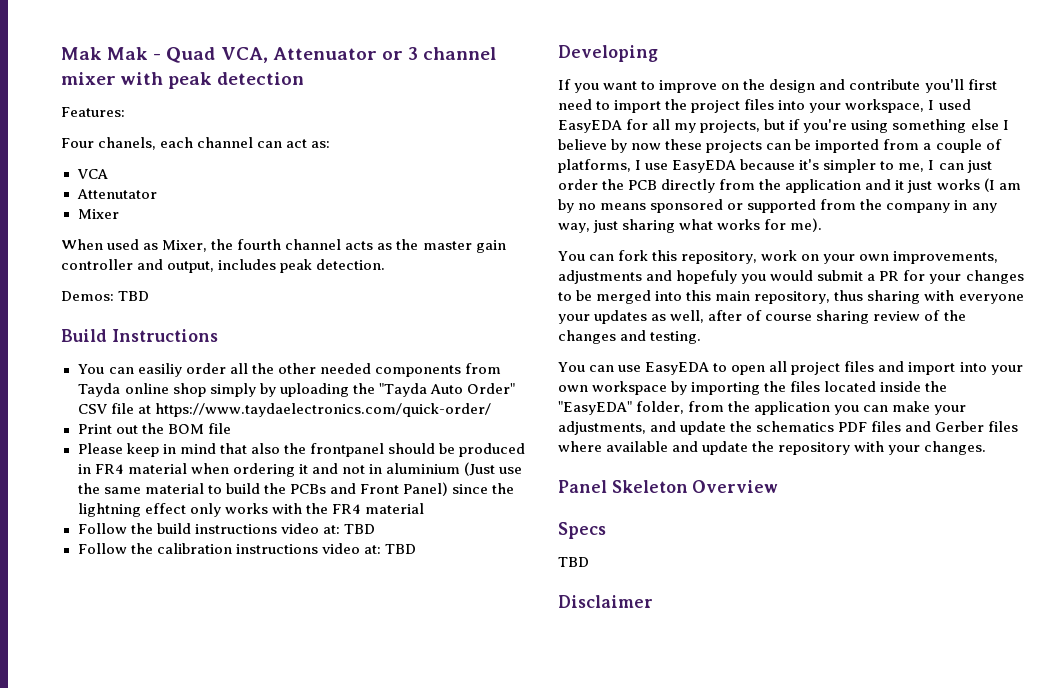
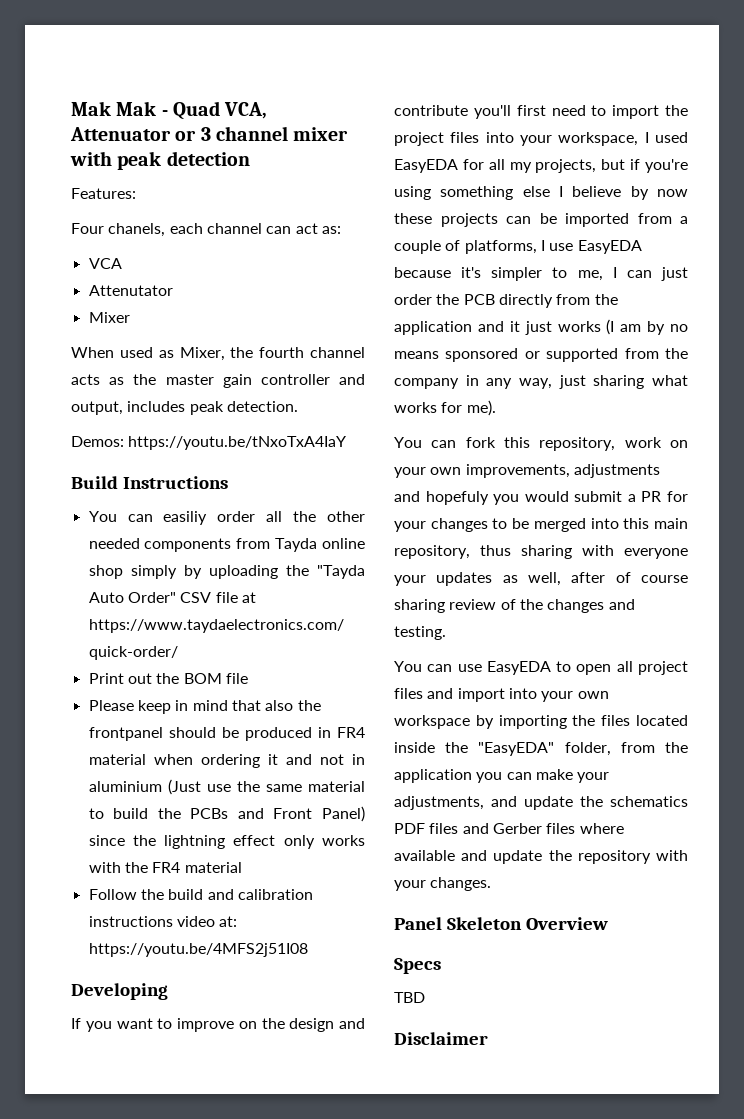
[118,291,150,301] TBD -> [128,436,347,450] https://youtu.be/tNxoTxA4IaY
[194,523,375,534] [77,543,153,554] instructions video at: TBD // Follow the -> [207,889,234,900] and
[384,544,416,554] TBD -> [88,943,308,957] https://youtu.be/4MFS2j51I08

